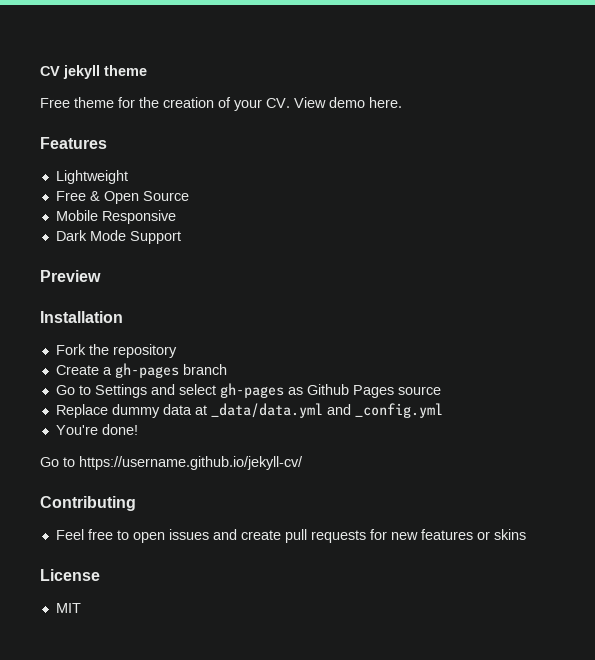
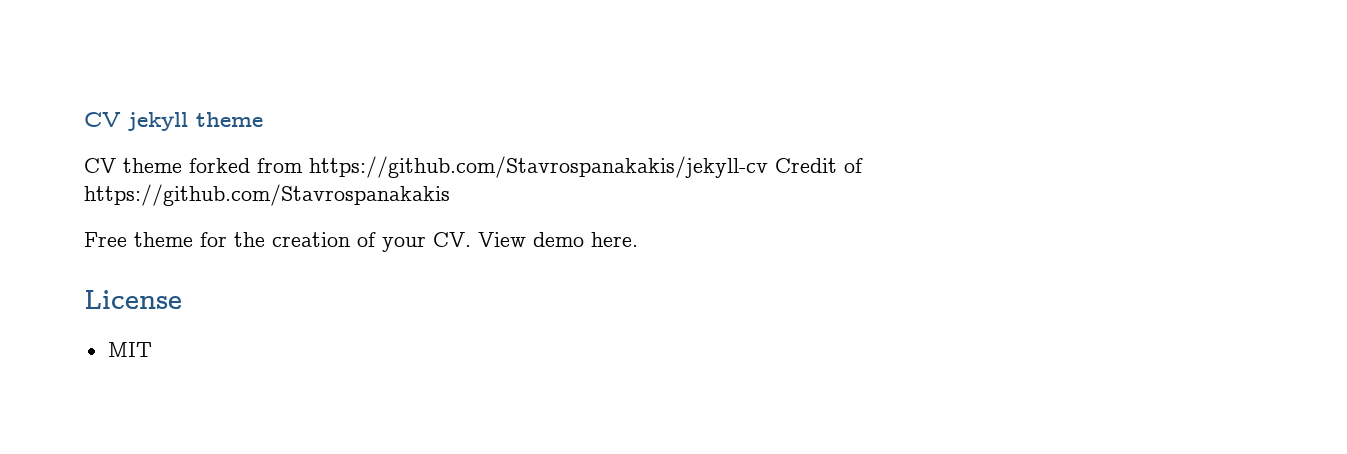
(147, 70) none -> [84,156,863,178] [84,184,450,206] // CV theme forked from https://github.com/Stavrospanakakis/jekyll-cv Credit of https://github.com/Stavrospanakakis
[40,137,107,149] [55,170,128,184] [55,191,189,204] [55,210,176,224] [55,230,181,244] [40,270,101,282] [40,311,123,323] [55,344,177,358] [55,363,227,378] [55,383,441,398] [55,403,443,418] [55,424,138,435] [40,456,303,470] [40,496,136,511] [55,529,526,543] // Features // Lightweight // Free & Open Source // Mobile Responsive // Dark Mode Support // Preview // Installation // Fork the repository // Create a gh-pages branch // Go to Settings and select gh-pages as Github Pages source // Replace dummy data at _data/data.yml and _config.yml // You're done! // Go to https://username.github.io/jekyll-cv/ // Contributing // Feel free to open issues and create pull requests for new features or skins -> (638, 239) none

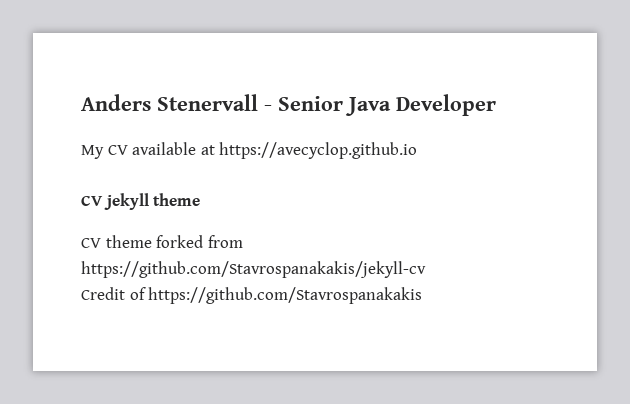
(84, 119) none -> [81,94,496,116] [81,142,418,159] Anders Stenervall - Senior Java Developer // My CV available at https://avecyclop.github.io //
(768, 167) none -> (426, 269) //
[84,232,638,252] [84,290,182,309] [107,342,152,357] // Free theme for the creation of your CV. View demo here. // License // MIT -> (423, 295) none

